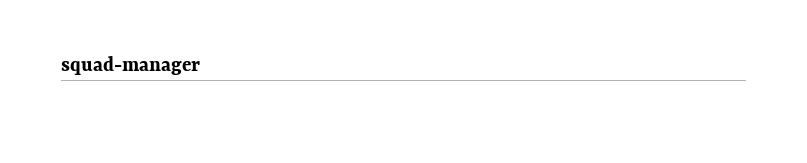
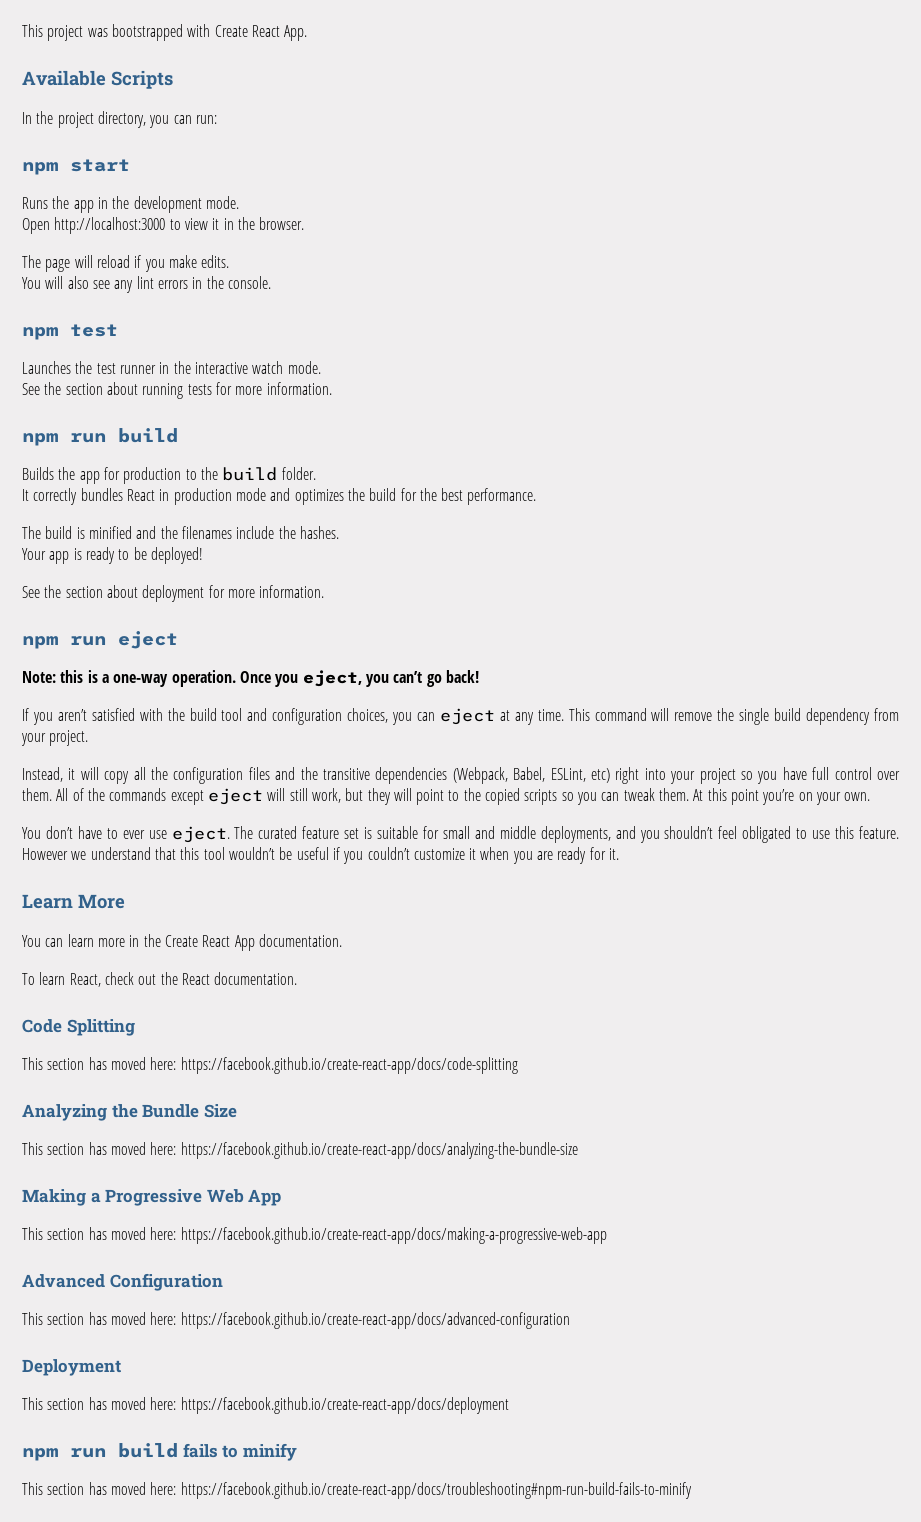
[61,56,200,75] squad-manager -> [22,24,308,41] [22,70,173,89] [22,111,217,128] [22,159,130,175] [22,196,239,213] [22,217,305,234] [22,255,230,272] [22,276,271,293] [22,324,118,340] [22,361,321,374] [22,382,332,399] [22,428,178,446] [22,467,316,484] [22,488,537,505] [22,526,339,539] [22,547,203,564] [22,585,325,602] [22,631,178,649] [22,670,479,687] [22,708,899,725] [21,730,89,746] [22,767,900,784] [22,788,871,805] [22,826,899,843] [22,847,620,864] [22,894,125,909] [22,934,342,951] [22,972,298,987] [22,1019,135,1036] [22,1057,518,1074] [22,1104,237,1121] [22,1142,578,1159] [22,1189,282,1206] [22,1227,607,1244] [22,1273,223,1291] [22,1312,570,1329] [22,1359,121,1376] [22,1397,509,1414] [22,1443,297,1461] [22,1482,692,1499] This project was bootstrapped with Create React App. // Available Scripts // In the project directory, you can run: // npm start // Runs the app in the development mode. // Open http://localhost:3000 to view it in the browser. // The page will reload if you make edits. // You will also see any lint errors in the console. // npm test // Launches the test runner in the interactive watch mode. // See the section about running tests for more information. // npm run build // Builds the app for production to the build folder. // It correctly bundles React in production mode and optimizes the build for the best performance. // The build is minified and the filenames include the hashes. // Your app is ready to be deployed! // See the section about deployment for more information. // npm run eject // Note: this is a one-way operation. Once you eject, you can’t go back! // If you aren’t satisfied with the build tool and configuration choices, you can eject at any time. This command will remove the single build dependency from your project. // Instead, it will copy all the configuration files and the transitive dependencies (Webpack, Babel, ESLint, etc) right into your project so you have full control over them. All of the commands except eject will still work, but they will point to the copied scripts so you can tweak them. At this point you’re on your own. // You don’t have to ever use eject. The curated feature set is suitable for small and middle deployments, and you shouldn’t feel obligated to use this feature. However we understand that this tool wouldn’t be useful if you couldn’t customize it when you are ready for it. // Learn More // You can learn more in the Create React App documentation. // To learn React, check out the React documentation. // Code Splitting // This section has moved here: https://facebook.github.io/create-react-app/docs/code-splitting // Analyzing the Bundle Size // This section has moved here: https://facebook.github.io/create-react-app/docs/analyzing-the-bundle-size // Making a Progressive Web App // This section has moved here: https://facebook.github.io/create-react-app/docs/making-a-progressive-web-app // Advanced Configuration // This section has moved here: https://facebook.github.io/create-react-app/docs/advanced-configuration // Deployment // This section has moved here: https://facebook.github.io/create-react-app/docs/deployment // npm run build fails to minify // This section has moved here: https://facebook.github.io/create-react-app/docs/troubleshooting#npm-run-build-fails-to-minify

